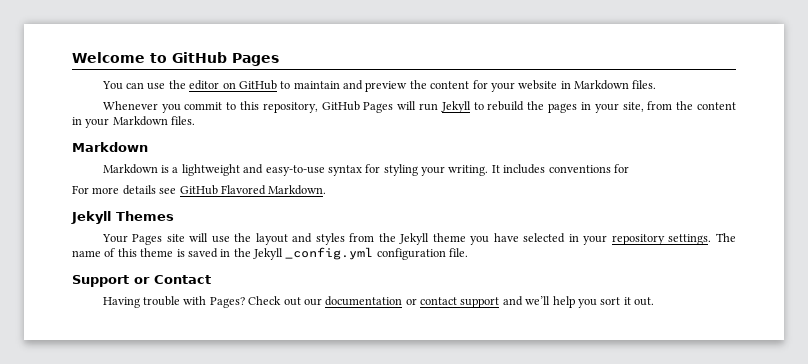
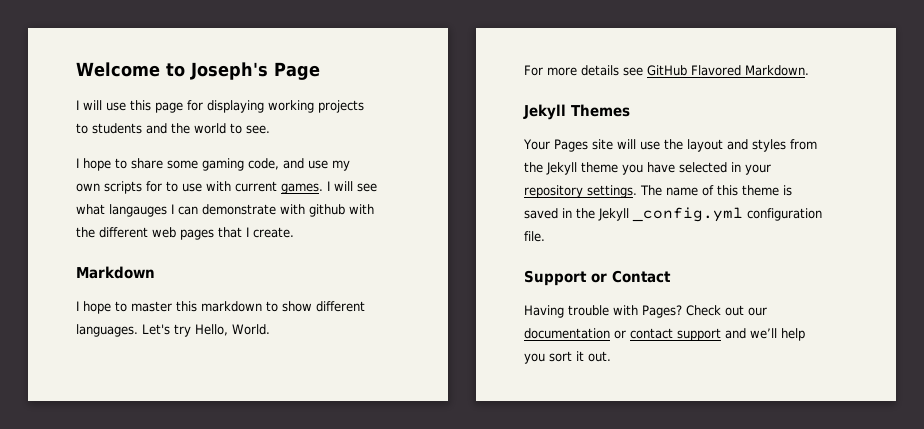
[172,52,279,66] [101,80,657,92] [102,101,737,113] [72,116,196,128] [72,142,148,152] [102,164,629,176] GitHub Pages // You can use the editor on GitHub to maintain and preview the content for your website in Markdown files. // Whenever you commit to this repository, GitHub Pages will run Jekyll to rebuild the pages in your site, from the content in your Markdown files. // Markdown // Markdown is a lightweight and easy-to-use syntax for styling your writing. It includes conventions for -> [190,62,320,80] [76,100,364,113] [76,123,270,134] [76,158,350,171] [76,181,377,194] [76,204,374,217] [76,227,294,240] [76,266,155,279] [76,301,365,314] [76,324,270,337] Joseph's Page // I will use this page for displaying working projects to students and the world to see. // I hope to share some gaming code, and use my own scripts for to use with current games. I will see what langauges I can demonstrate with github with the different web pages that I create. // Markdown // I hope to master this markdown to show different languages. Let's try Hello, World.

